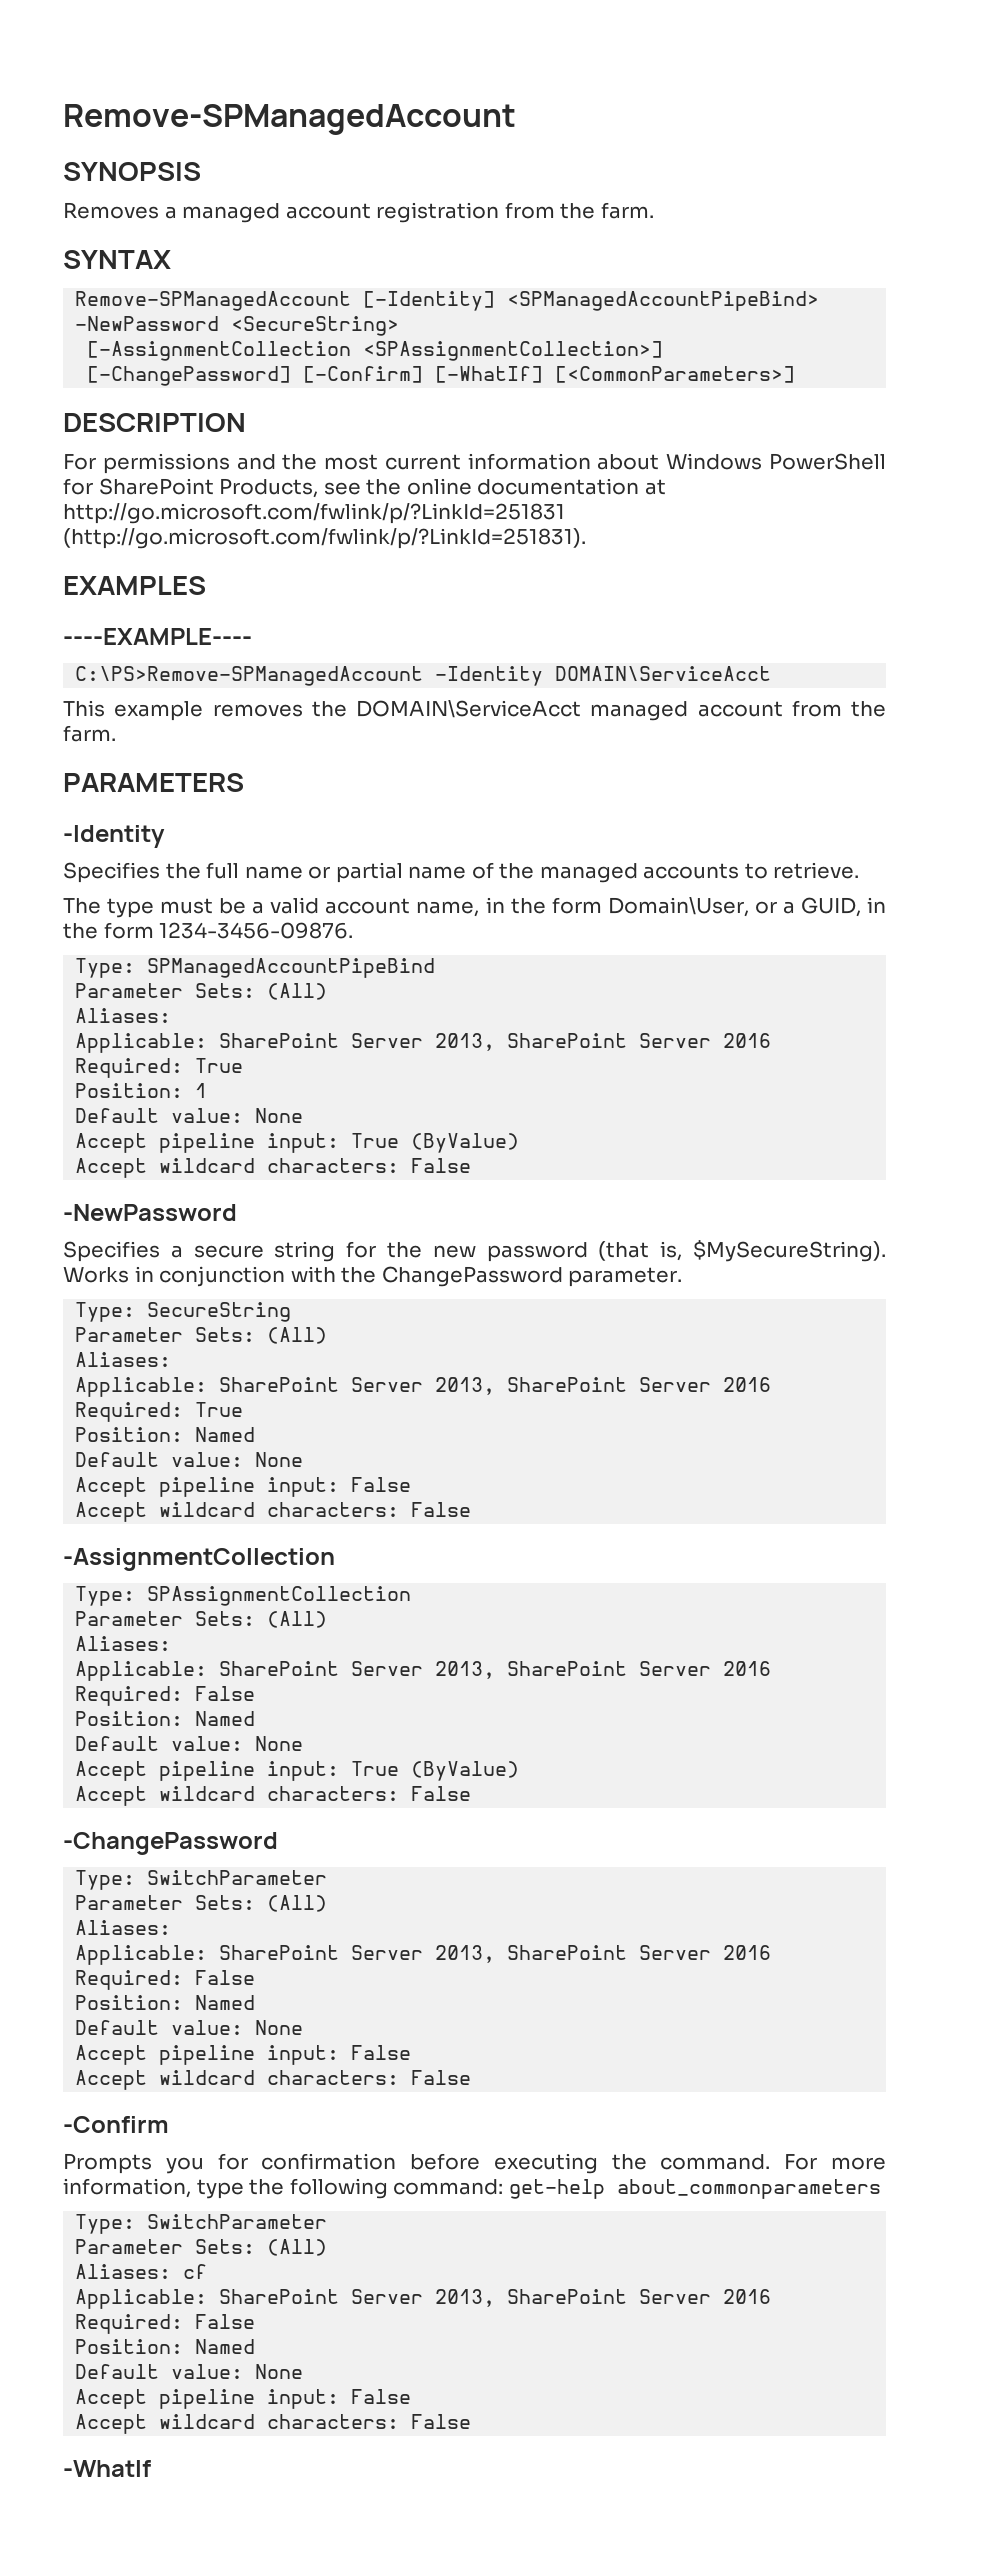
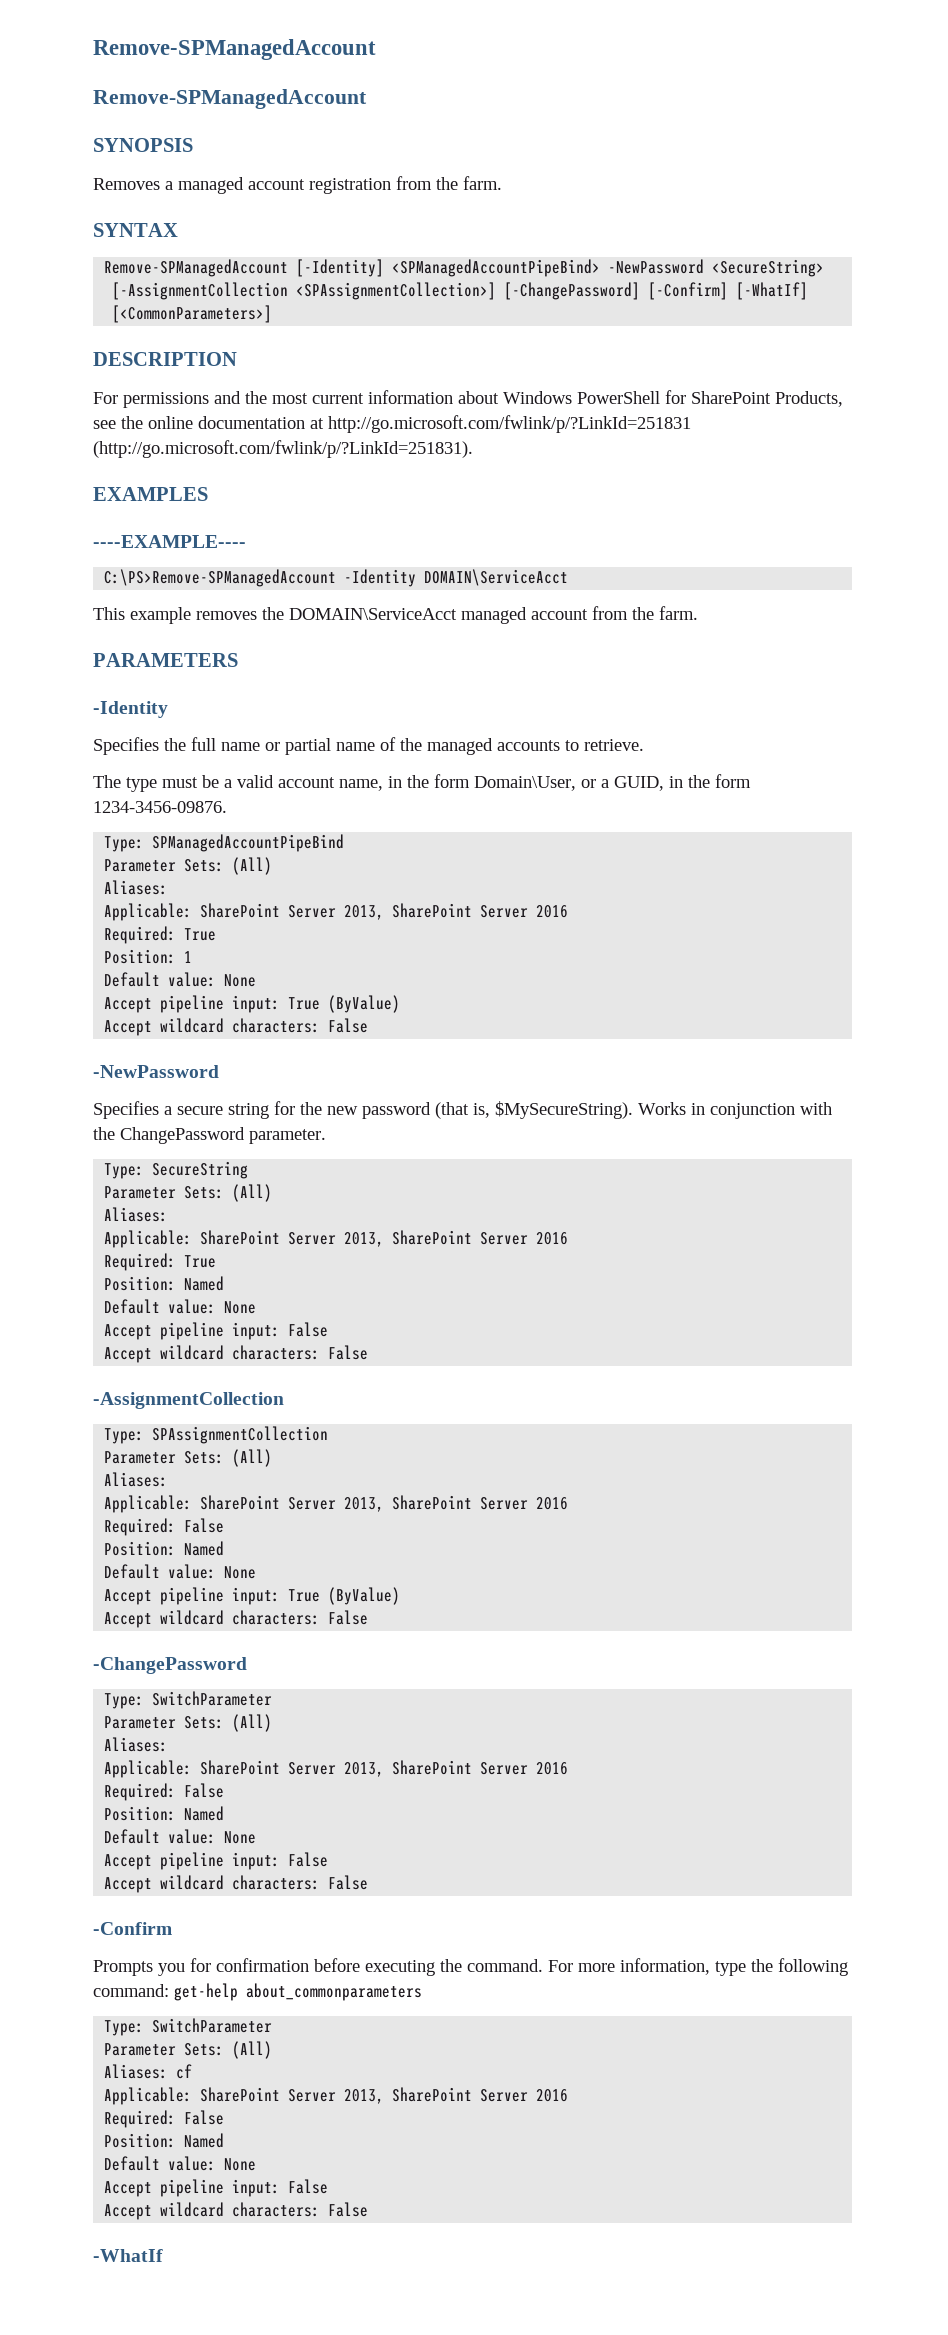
[63,104,516,135] Remove-SPManagedAccount -> [93,39,376,60] [93,89,367,109] Remove-SPManagedAccount // Remove-SPManagedAccount

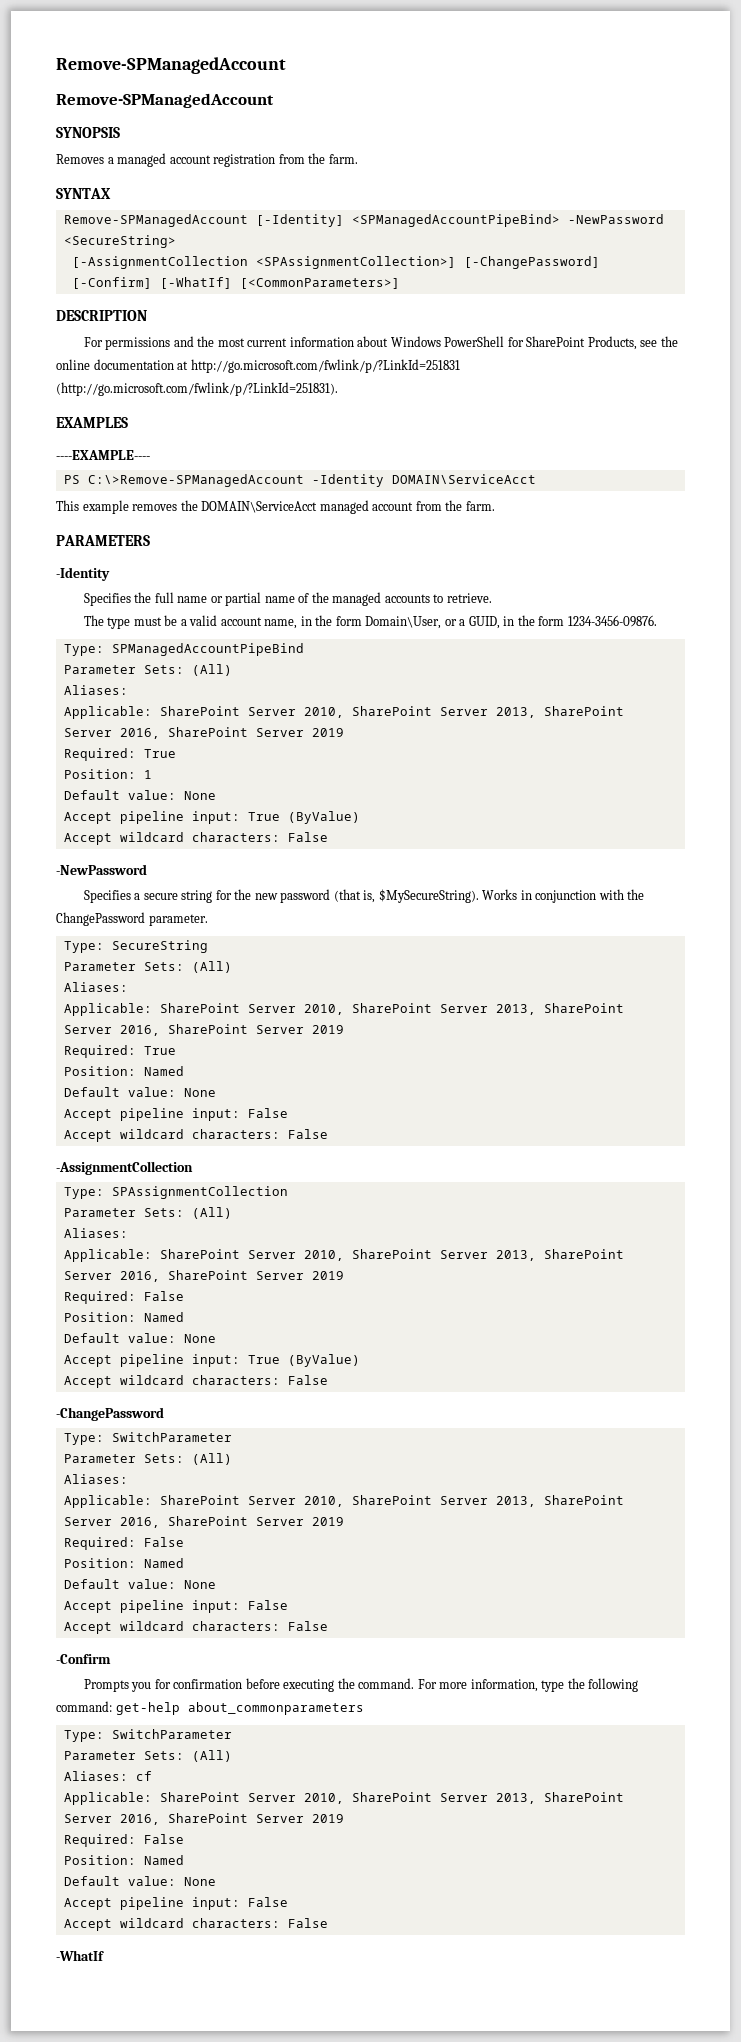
[104,569,337,587] C:\PS>Remove-SPManagedAccount -> [63,474,304,487] PS C:\>Remove-SPManagedAccount
[344,903,569,920] 2013, SharePoint Server 2016 -> [303,706,624,718] [63,727,344,739] 2010, SharePoint Server 2013, SharePoint Server 2016, SharePoint Server 2019
[344,1230,569,1247] 2013, SharePoint Server 2016 -> [303,1003,624,1015] [63,1024,344,1036] 2010, SharePoint Server 2013, SharePoint Server 2016, SharePoint Server 2019
[344,1495,569,1512] 2013, SharePoint Server 2016 -> [303,1249,624,1261] [63,1270,344,1282] 2010, SharePoint Server 2013, SharePoint Server 2016, SharePoint Server 2019
[344,1760,569,1777] 2013, SharePoint Server 2016 -> [303,1495,624,1507] [63,1516,344,1528] 2010, SharePoint Server 2013, SharePoint Server 2016, SharePoint Server 2019
[344,2087,569,2104] 2013, SharePoint Server 2016 -> [303,1792,624,1804] [63,1813,344,1825] 2010, SharePoint Server 2013, SharePoint Server 2016, SharePoint Server 2019

